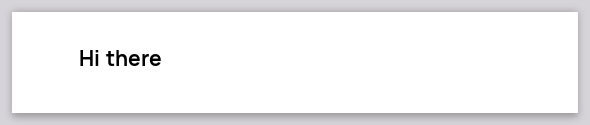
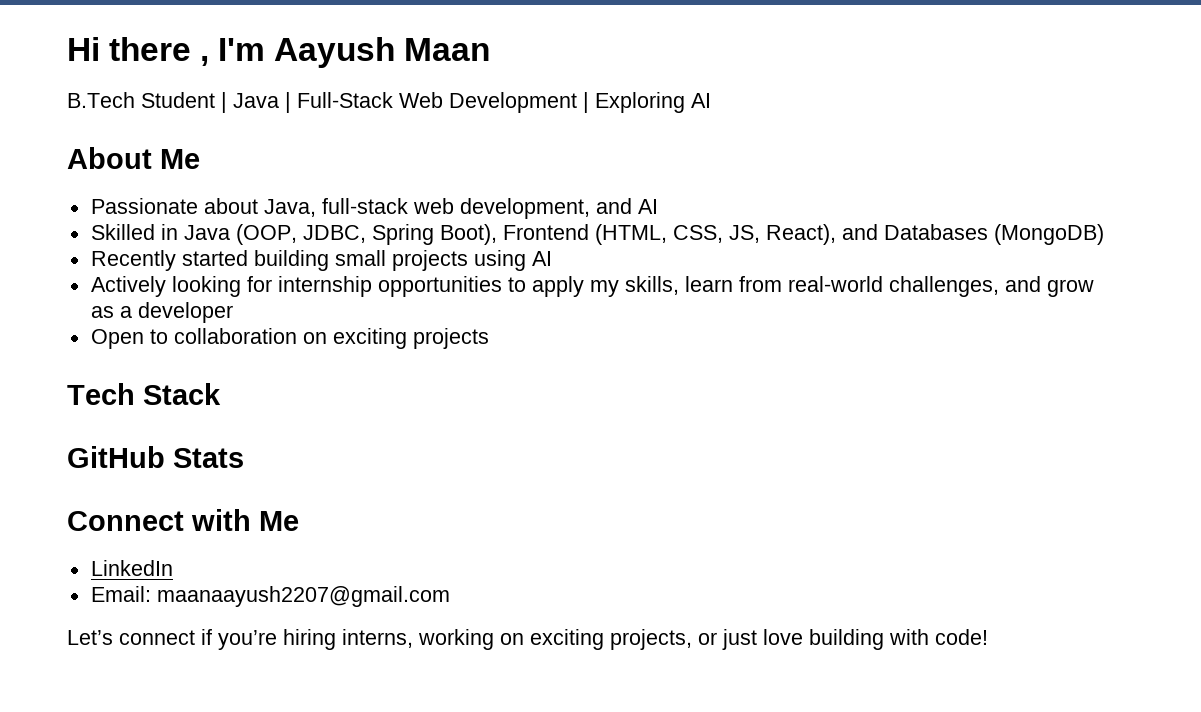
(162, 58) none -> [200,37,491,68] [67,92,711,113] [67,147,200,169] [90,198,658,219] [90,224,1104,245] [90,250,552,271] [90,276,1094,297] [90,302,233,323] [90,328,489,349] [67,383,221,405] [67,446,244,468] [67,509,299,531] [90,560,173,576] [90,586,450,607] [67,629,988,650] , I'm Aayush Maan // B.Tech Student | Java | Full-Stack Web Development | Exploring AI // About Me // Passionate about Java, full-stack web development, and AI // Skilled in Java (OOP, JDBC, Spring Boot), Frontend (HTML, CSS, JS, React), and Databases (MongoDB) // Recently started building small projects using AI // Actively looking for internship opportunities to apply my skills, learn from real-world challenges, and grow as a developer // Open to collaboration on exciting projects // Tech Stack // GitHub Stats // Connect with Me // LinkedIn // Email: maanaayush2207@gmail.com // Let’s connect if you’re hiring interns, working on exciting projects, or just love building with code!

